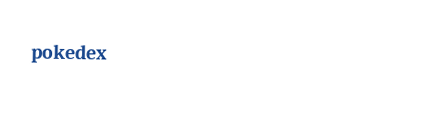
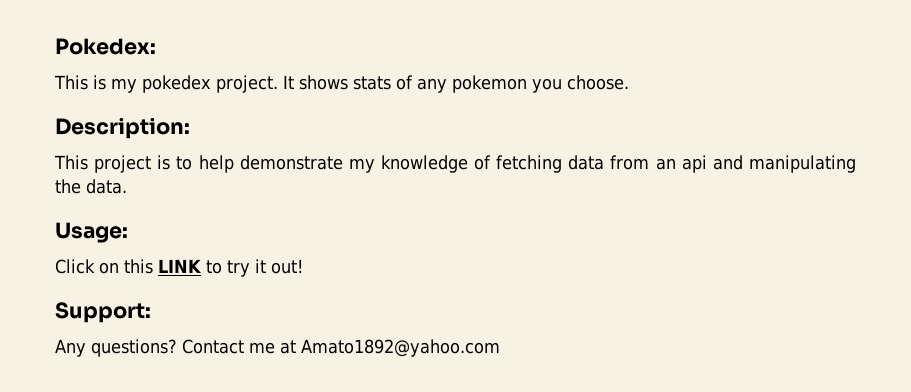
[30,43,108,64] pokedex -> [55,38,156,55] [54,75,629,93] [55,117,190,139] [54,155,856,173] [55,179,127,194] [55,222,128,243] [55,259,303,277] [55,302,151,323] [55,339,500,357] Pokedex: // This is my pokedex project. It shows stats of any pokemon you choose. // Description: // This project is to help demonstrate my knowledge of fetching data from an api and manipulating the data. // Usage: // Click on this LINK to try it out! // Support: // Any questions? Contact me at Amato1892@yahoo.com

